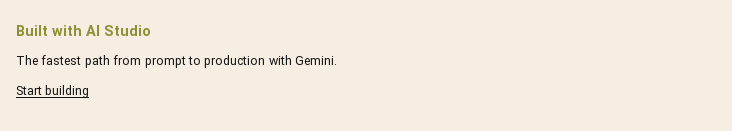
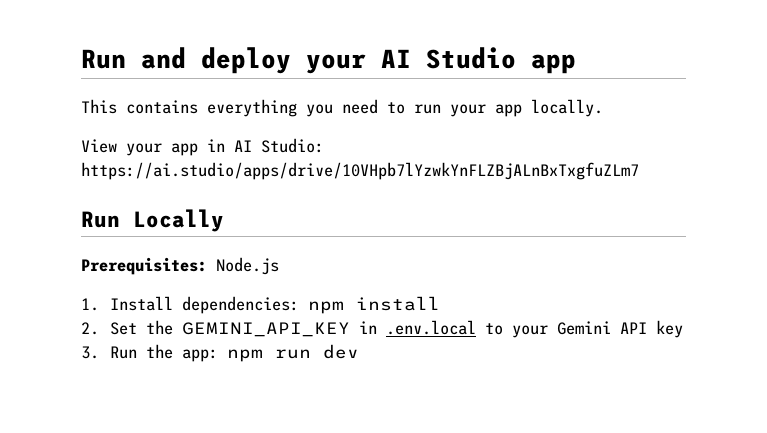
[16,25,151,36] [16,55,337,68] [16,85,90,98] Built with AI Studio // The fastest path from prompt to production with Gemini. // Start building -> [81,47,576,74] [81,99,603,117] [81,138,324,156] [81,162,639,180] [81,209,224,232] [81,257,279,275] [81,296,440,314] [81,320,683,338] [81,344,359,362] Run and deploy your AI Studio app // This contains everything you need to run your app locally. // View your app in AI Studio: https://ai.studio/apps/drive/10VHpb7lYzwkYnFLZBjALnBxTxgfuZLm7 // Run Locally // Prerequisites: Node.js // 1. Install dependencies: npm install // 2. Set the GEMINI_API_KEY in .env.local to your Gemini API key // 3. Run the app: npm run dev

